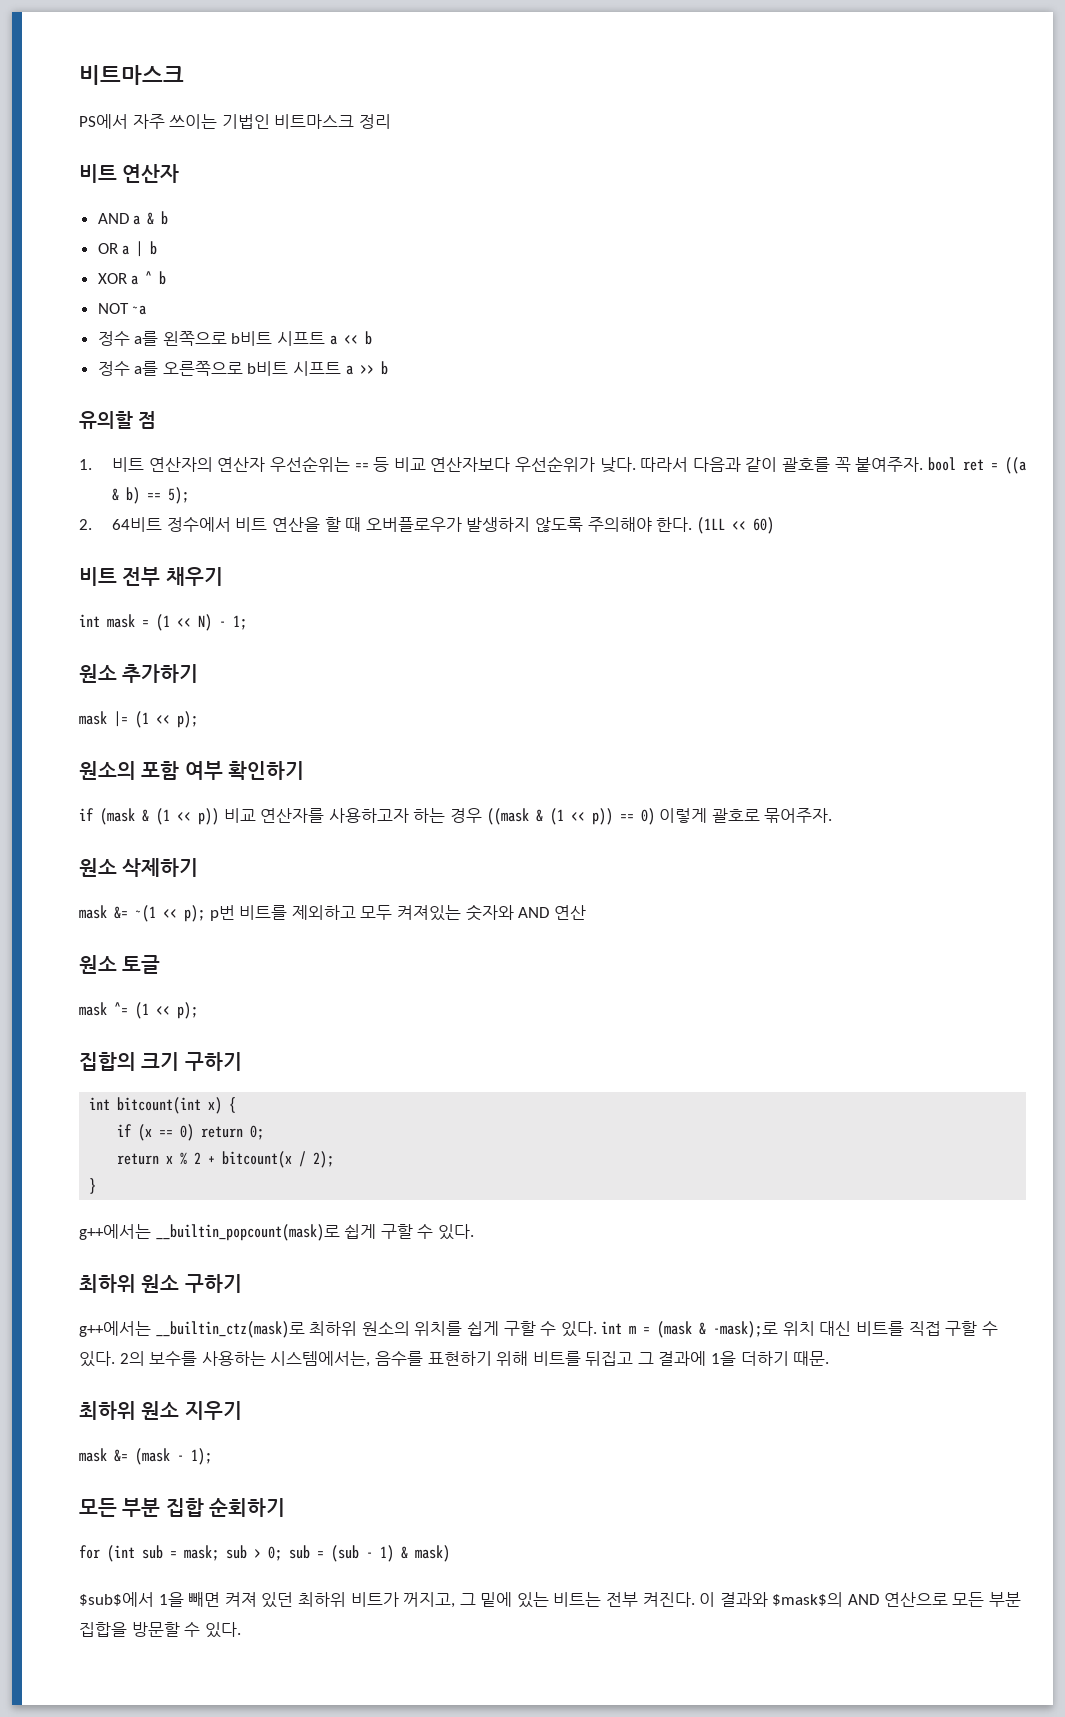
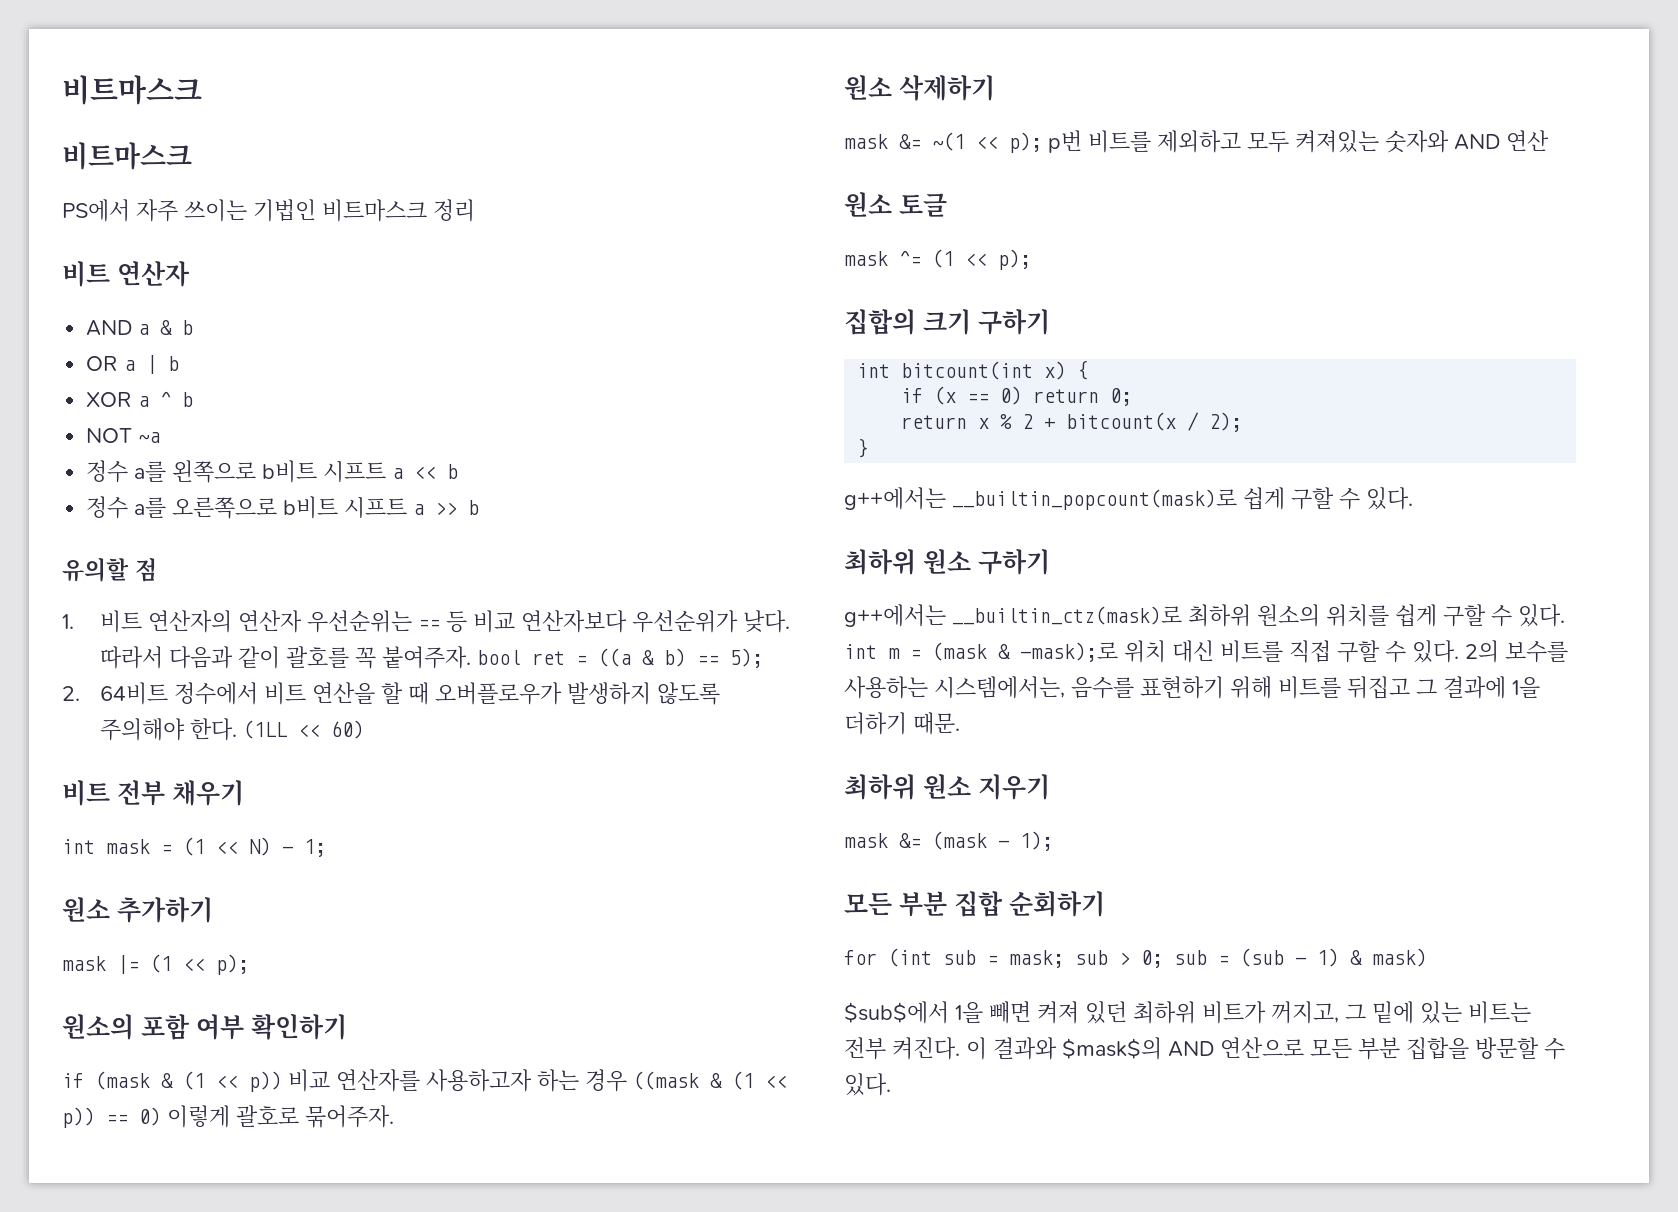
[79,65,184,85] 비트마스크 -> [62,75,202,105] [62,142,192,170] 비트마스크 // 비트마스크

